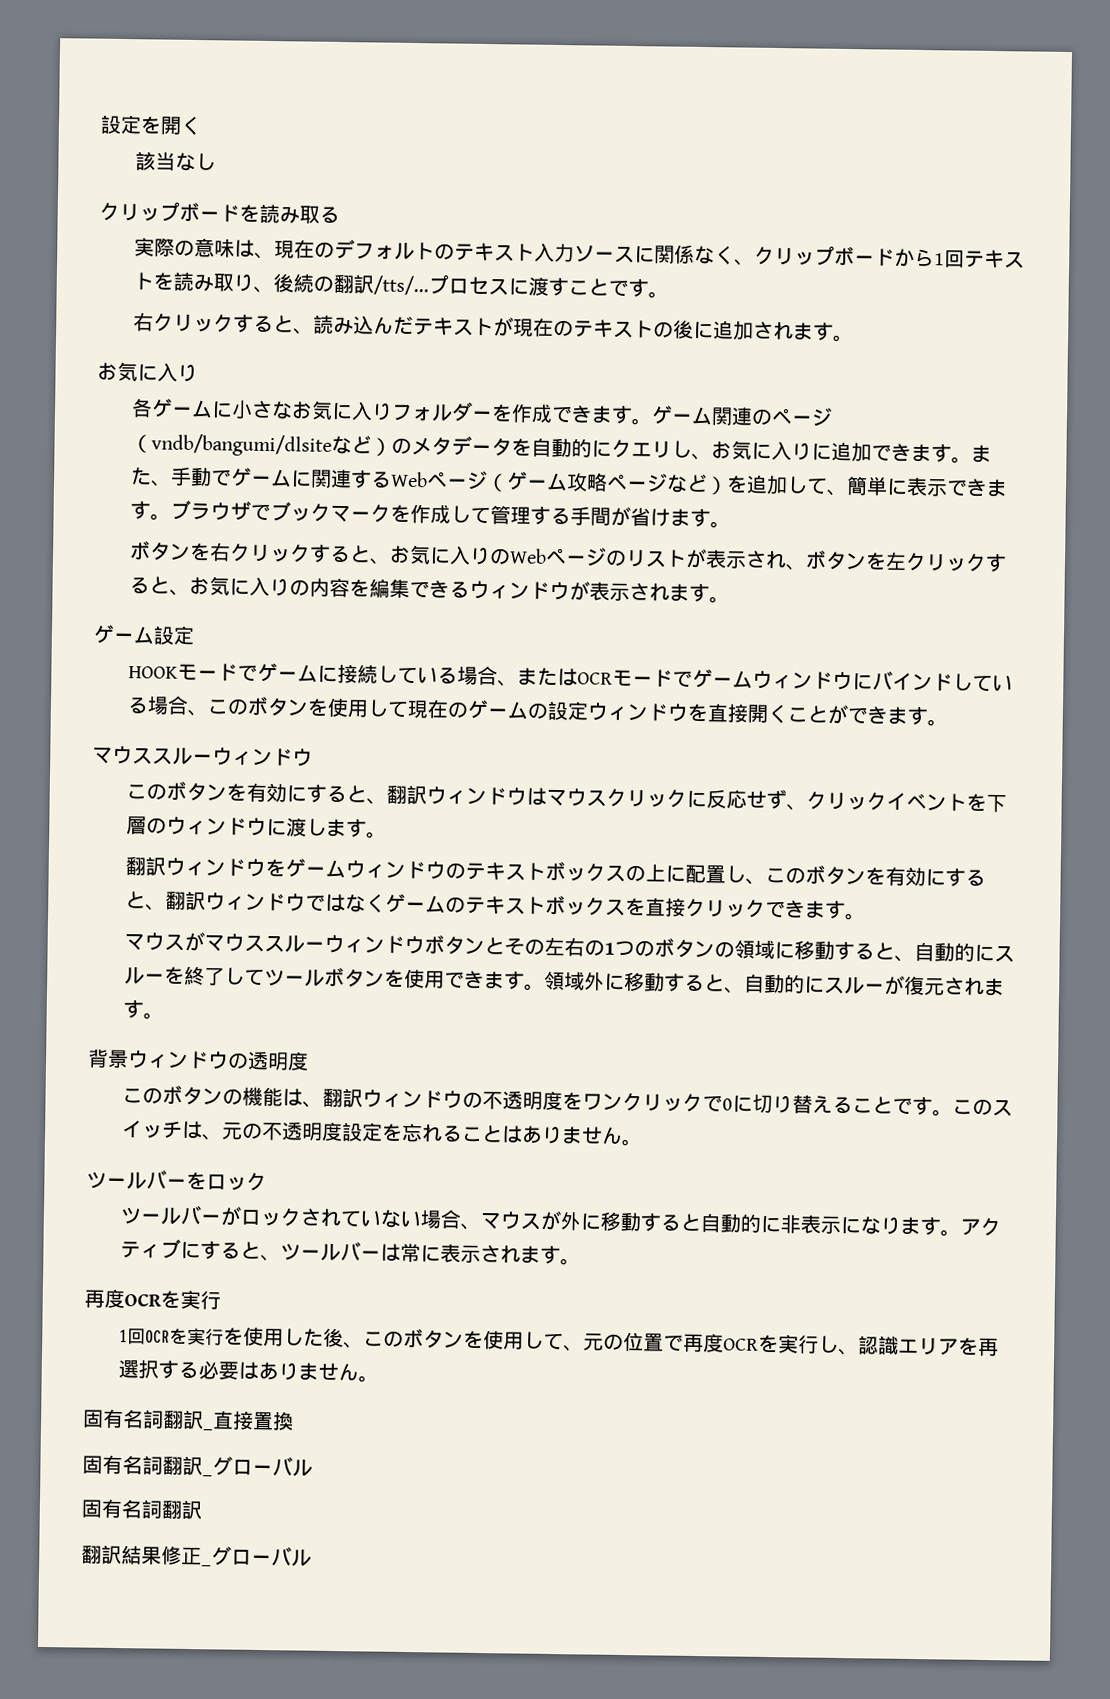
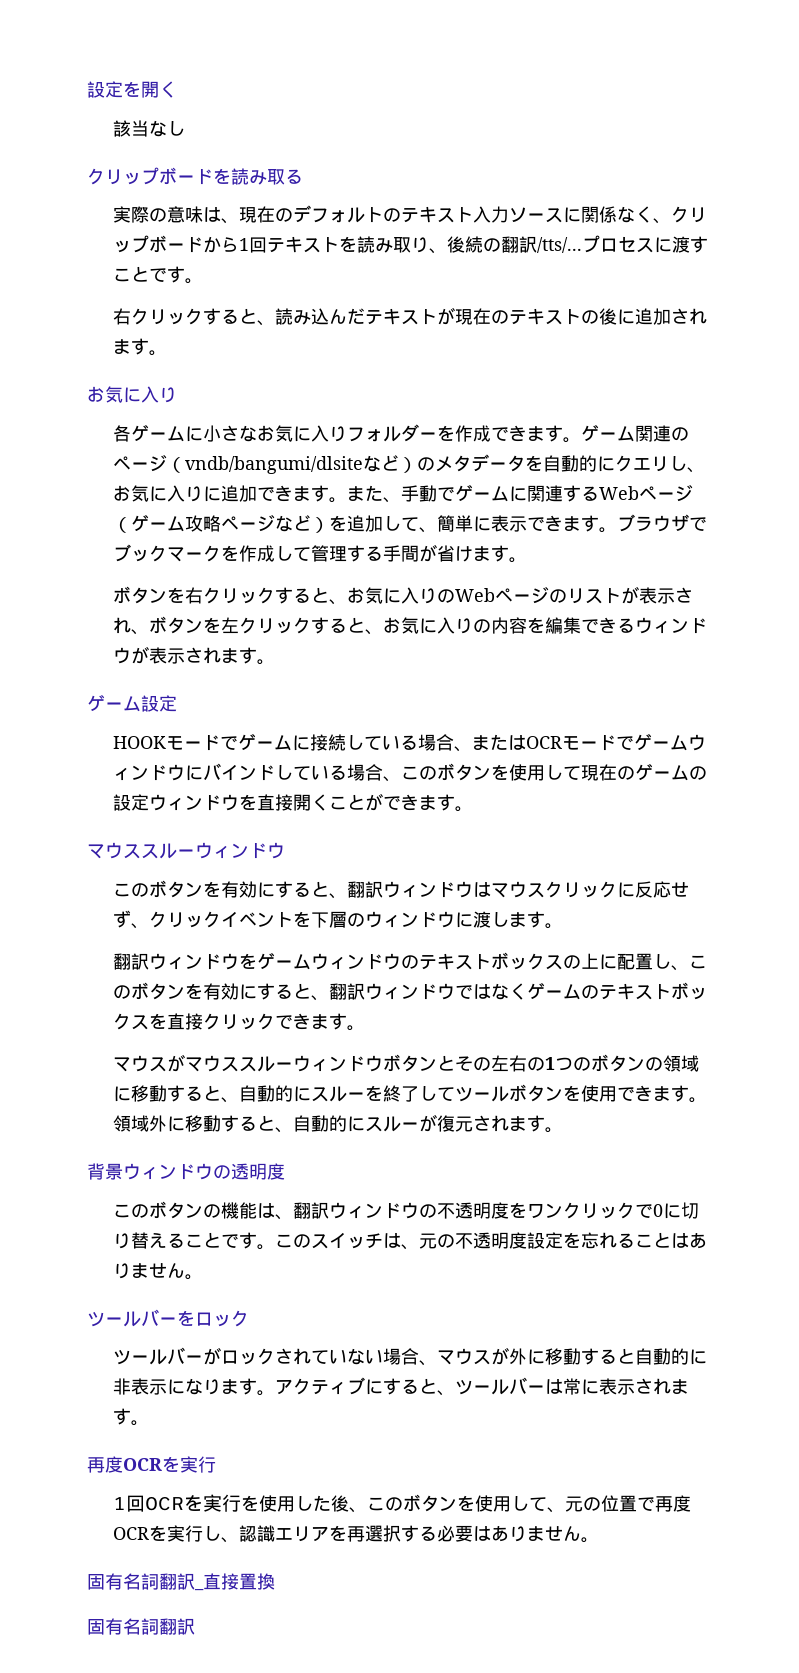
[202,1456,313,1477] [81,1498,202,1520] [81,1544,312,1567] _グローバル // 固有名詞翻訳 // 翻訳結果修正_グローバル -> (195, 1626) none

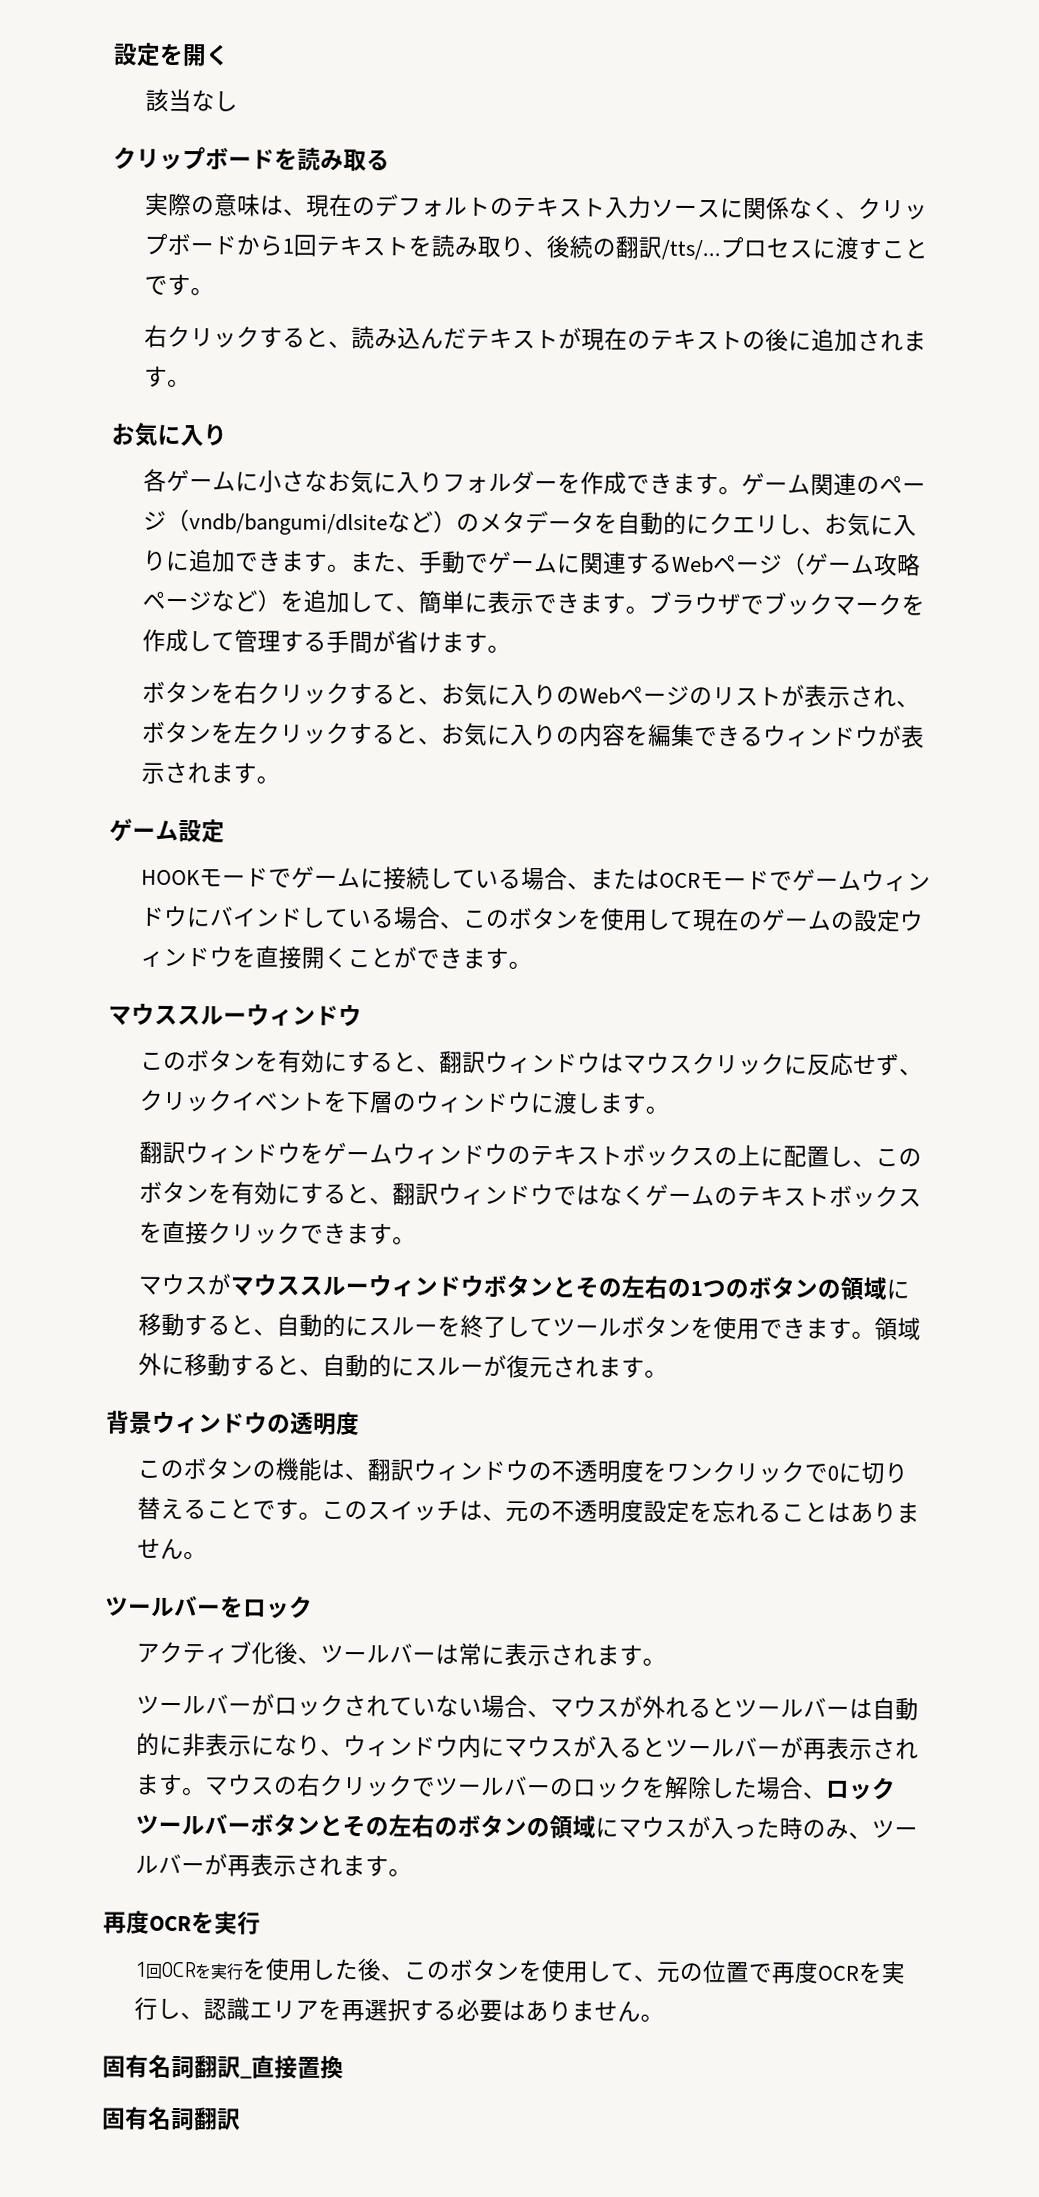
(249, 1318) none -> [136,1641,667,1667] // アクティブ化後、ツールバーは常に表示されます。
[527,1348,636,1365] に移動すると -> [665,1696,874,1720] れるとツールバーは
[221,1377,600,1396] ます。アクティブにすると、ツールバーは常に -> [320,1734,920,1761] [135,1773,897,1801] [135,1813,919,1840] [135,1853,252,1877] 、ウィンドウ内にマウスが入るとツールバーが再表示されます。マウスの右クリックでツールバーのロックを解除した場合、ロックツールバーボタンとその左右のボタンの領域にマウスが入った時のみ、ツールバーが再

